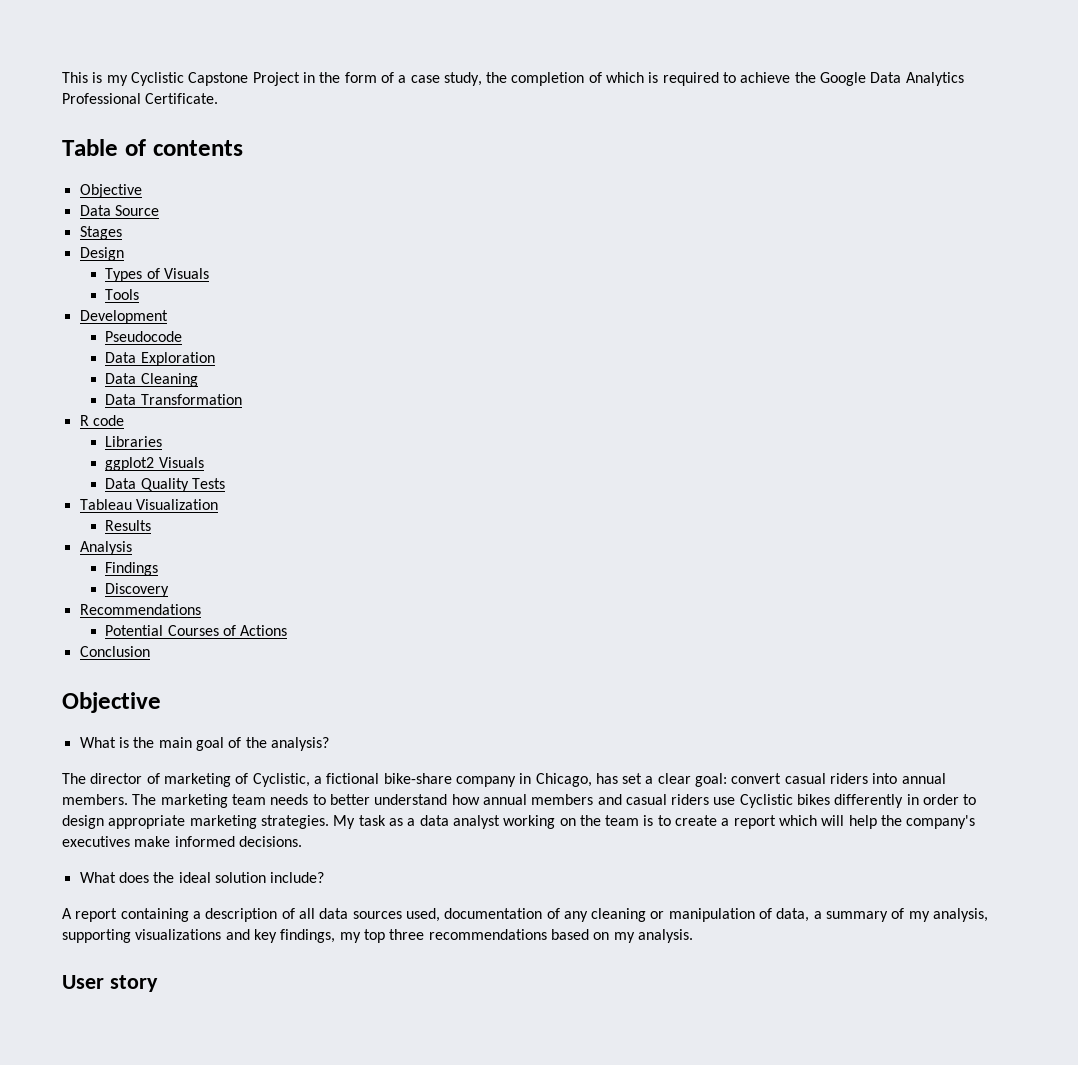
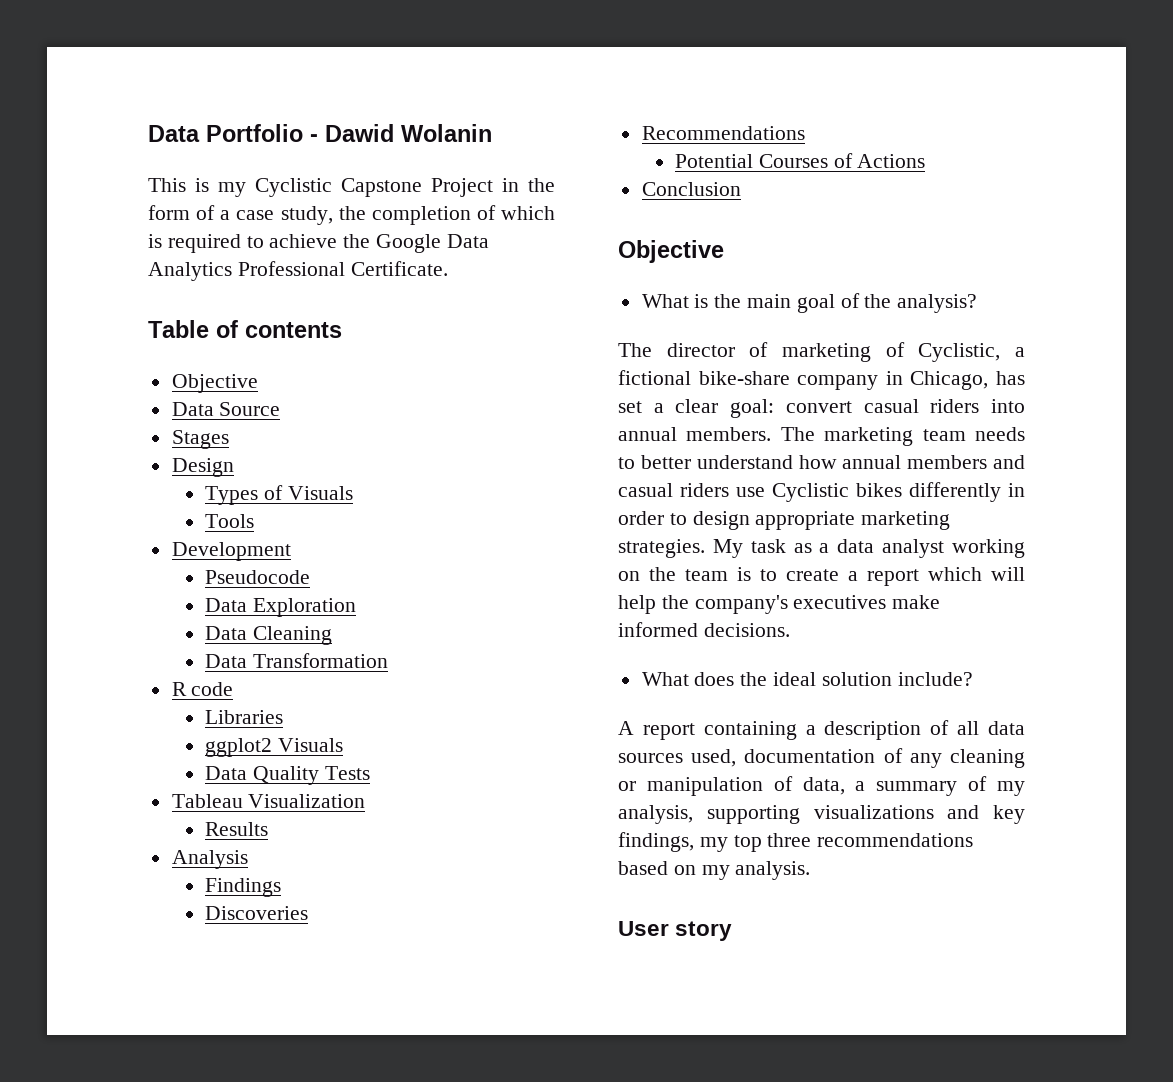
(62, 77) none -> [148,124,492,142] Data Portfolio - Dawid Wolanin //
[105,583,170,597] Discovery -> [205,906,309,920] Discoveries

